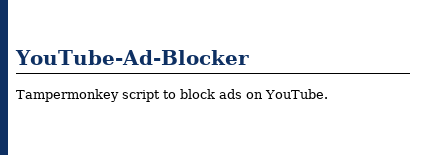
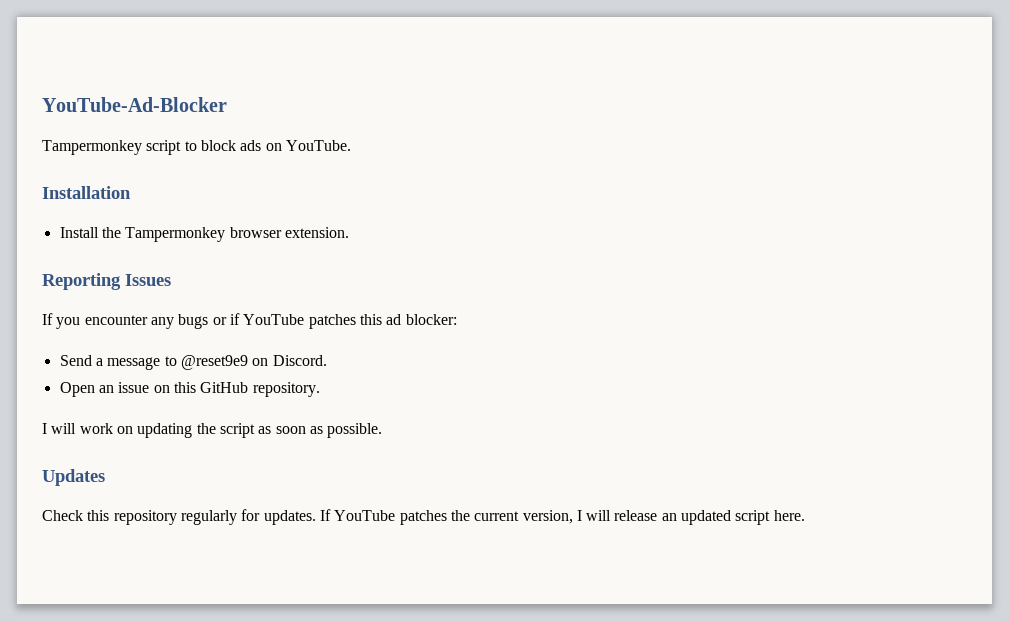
(328, 94) none -> [42,186,131,199] [59,227,349,242] [42,273,171,290] [42,313,457,329] [59,355,327,370] [59,382,320,397] [42,423,383,438] [42,469,105,486] [42,509,805,525] // Installation // Install the Tampermonkey browser extension. // Reporting Issues // If you encounter any bugs or if YouTube patches this ad blocker: // Send a message to @reset9e9 on Discord. // Open an issue on this GitHub repository. // I will work on updating the script as soon as possible. // Updates // Check this repository regularly for updates. If YouTube patches the current version, I will release an updated script here.

